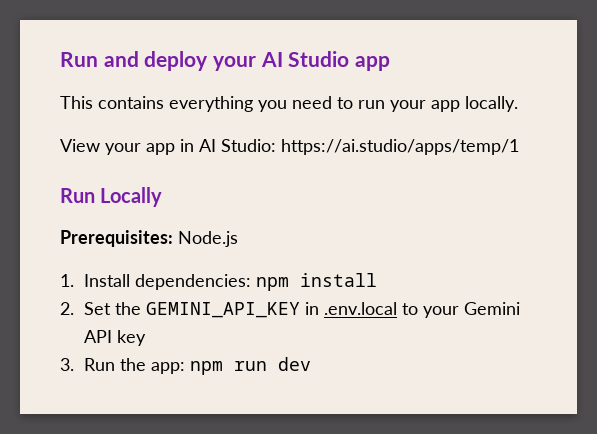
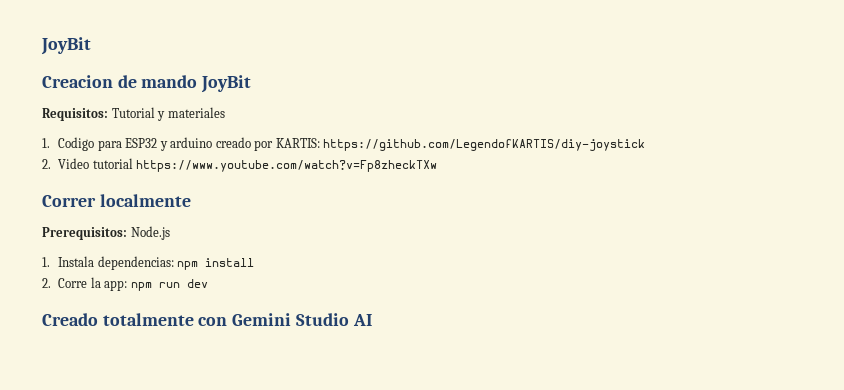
[60,51,391,71] [60,96,518,112] [60,139,519,155] [60,187,163,207] [60,230,173,247] Run and deploy your AI Studio app // This contains everything you need to run your app locally. // View your app in AI Studio: https://ai.studio/apps/temp/1 // Run Locally // Prerequisites: -> [41,37,91,55] [42,75,252,93] [42,107,225,121] [42,137,646,151] [42,158,438,172] [42,194,191,207] [42,227,127,240] JoyBit // Creacion de mando JoyBit // Requisitos: Tutorial y materiales // 1. Codigo para ESP32 y arduino creado por KARTIS: https://github.com/LegendofKARTIS/diy-joystick // 2. Video tutorial https://www.youtube.com/watch?v=Fp8zheckTXw // Correr localmente // Prerequisitos:
[83,274,251,290] Install dependencies: -> [58,256,174,270] Instala dependencias:
[83,302,520,318] [83,330,146,346] [60,357,311,375] Set the GEMINI_API_KEY in .env.local to your Gemini API key // 3. Run the app: npm run dev -> [58,277,208,291] [42,313,372,326] Corre la app: npm run dev // Creado totalmente con Gemini Studio AI

